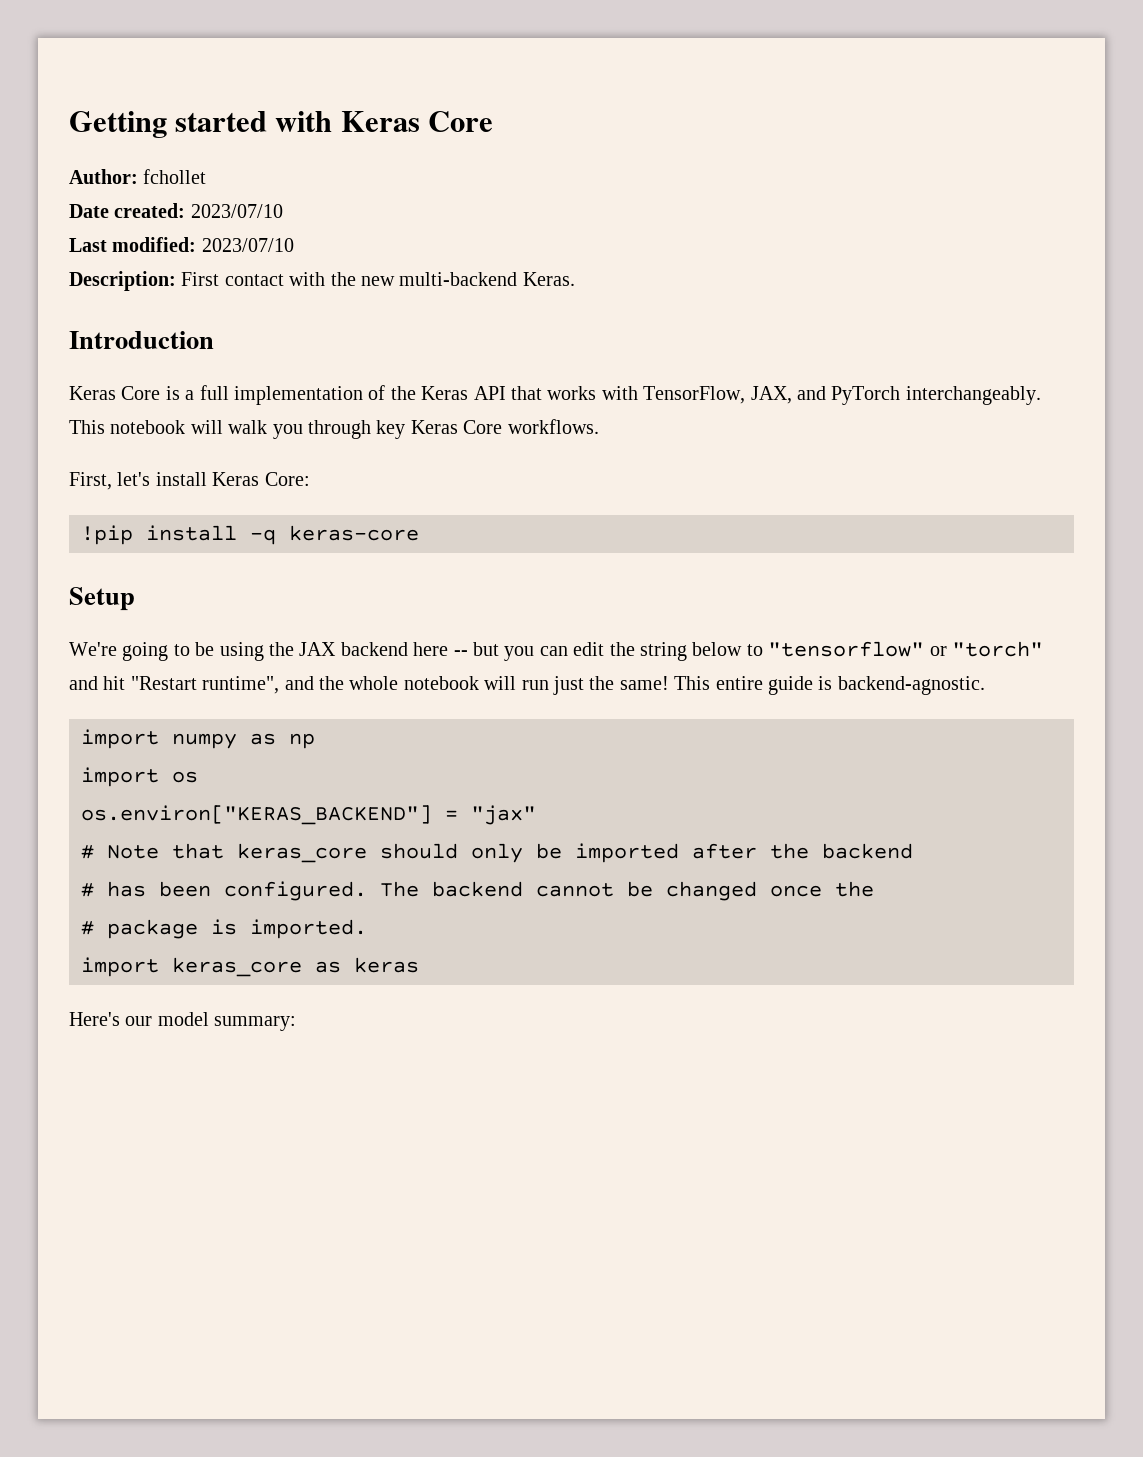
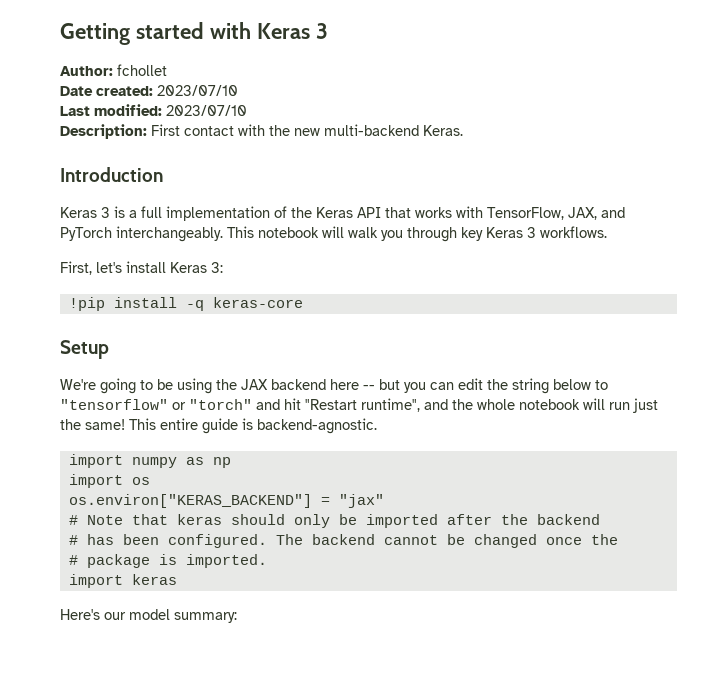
[427,111,493,132] Core -> [315,23,328,39] 3
[121,386,161,400] Core -> [101,207,110,218] 3
[463,420,503,434] Core -> [527,227,536,238] 3
[264,472,310,486] Core: -> [211,262,223,273] 3:
[237,843,367,863] keras_core -> [176,514,222,525] keras
[172,957,341,977] keras_core as -> (123, 581) none

